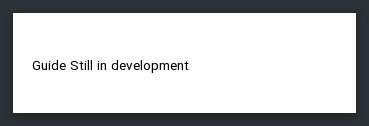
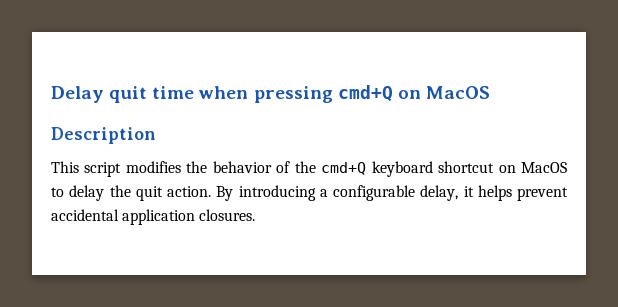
[32,60,189,73] Guide Still in development -> [51,85,490,103] [51,127,156,144] [51,161,567,177] [51,185,568,201] [51,209,256,225] Delay quit time when pressing cmd+Q on MacOS // Description // This script modifies the behavior of the cmd+Q keyboard shortcut on MacOS to delay the quit action. By introducing a configurable delay, it helps prevent accidental application closures.

